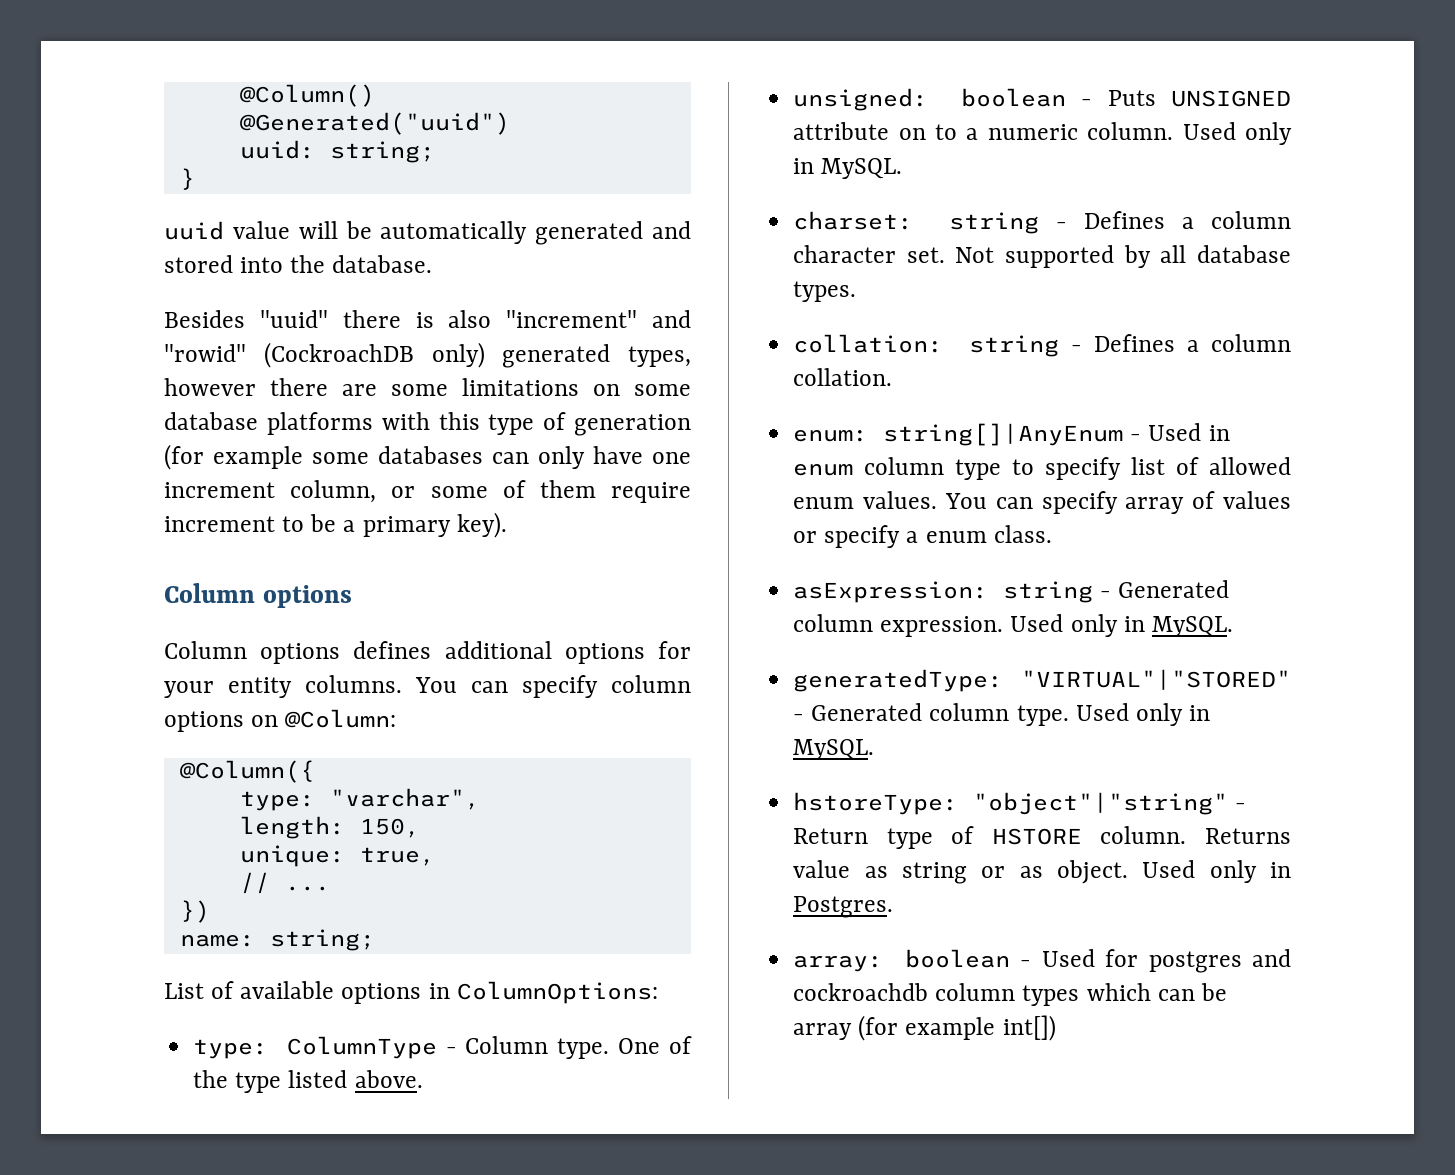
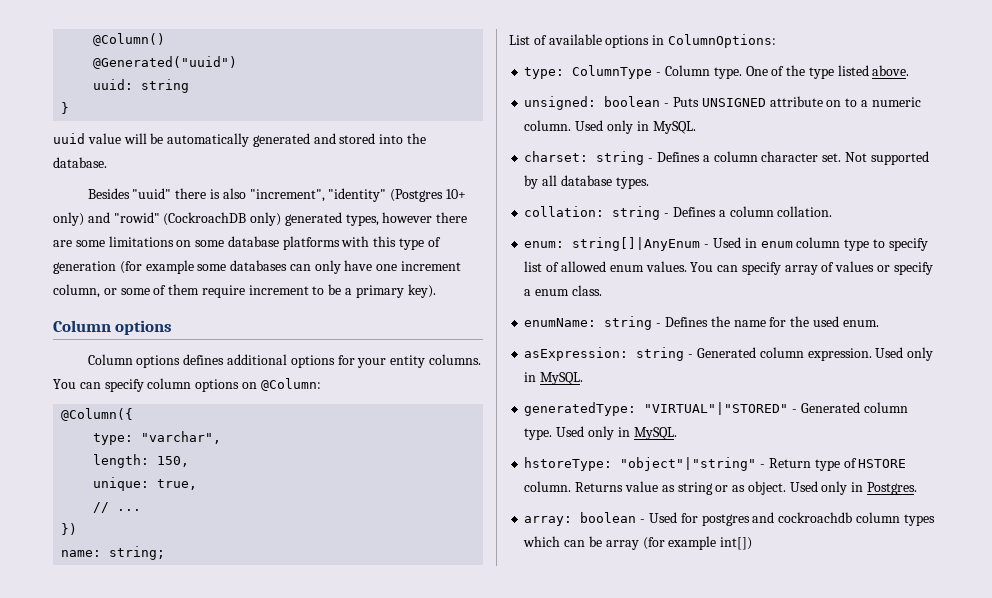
[329,141,435,163] string; -> [141,79,190,93] string
[506,310,638,328] "increment" -> [249,188,466,202] [53,212,84,226] "increment", "identity" (Postgres 10+ only)
(1052, 534) none -> [524,316,879,330] // enumName: string - Defines the name for the used enum.

